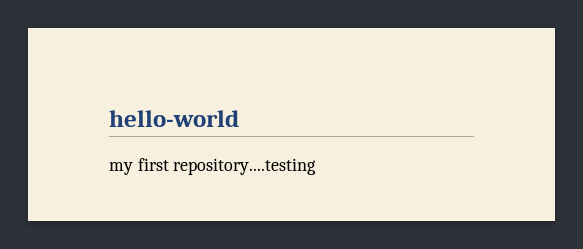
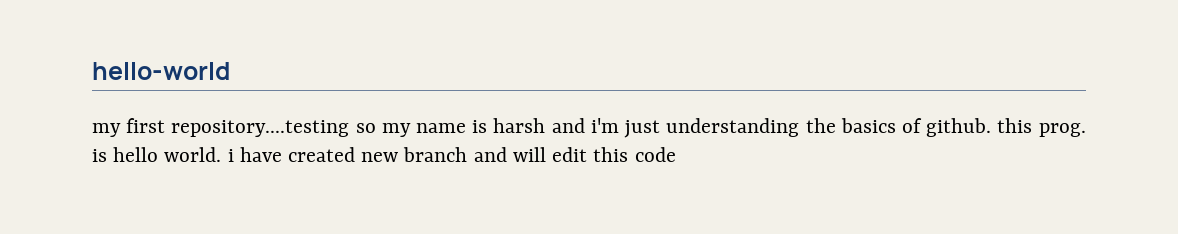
(317, 166) none -> [355,118,1086,138] [92,147,676,162] so my name is harsh and i'm just understanding the basics of github. this prog. is hello world. i have created new branch and will edit this code

